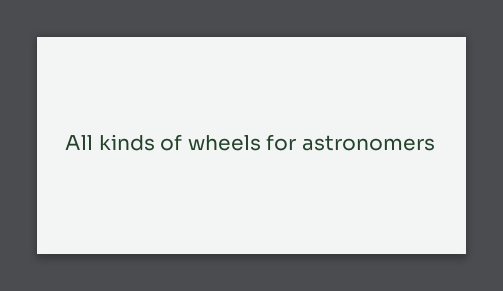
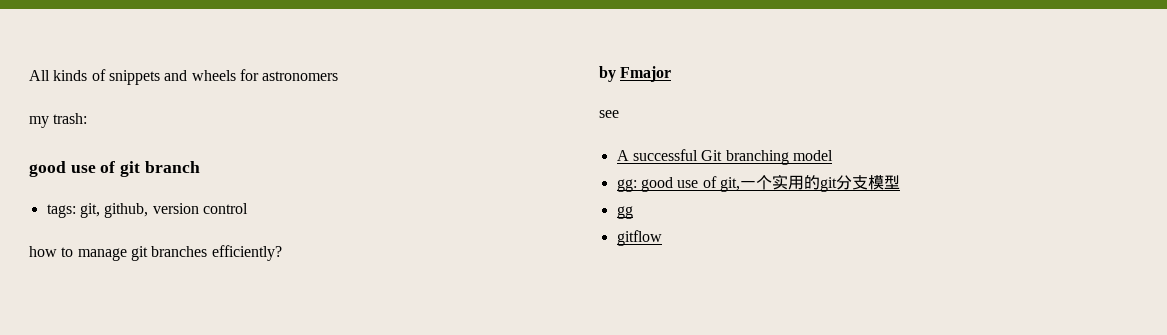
(183, 142) none -> [108,70,188,85] snippets and
(435, 143) none -> [29,113,88,128] [29,161,200,177] [46,203,248,218] [29,245,282,261] [599,66,672,82] [599,110,619,118] [616,149,833,165] [616,174,900,192] [616,206,633,219] [616,230,662,246] // my trash: // good use of git branch // tags: git, github, version control // how to manage git branches efficiently? // by Fmajor // see // A successful Git branching model // gg: good use of git,一个实用的git分支模型 // gg // gitflow

